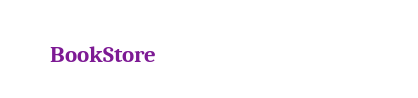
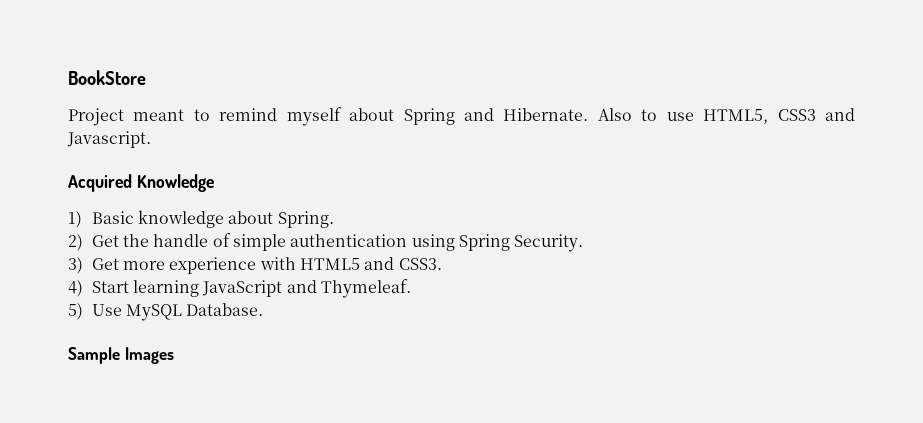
(156, 54) none -> [68,107,856,126] [67,131,151,148] [68,174,214,192] [68,210,334,228] [68,233,584,252] [68,257,442,274] [68,279,411,298] [68,303,264,321] [68,347,174,364] // Project meant to remind myself about Spring and Hibernate. Also to use HTML5, CSS3 and Javascript. // Acquired Knowledge // 1) Basic knowledge about Spring. // 2) Get the handle of simple authentication using Spring Security. // 3) Get more experience with HTML5 and CSS3. // 4) Start learning JavaScript and Thymeleaf. // 5) Use MySQL Database. // Sample Images

